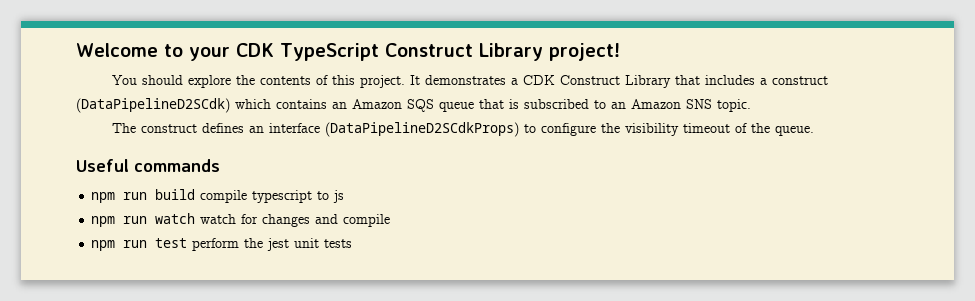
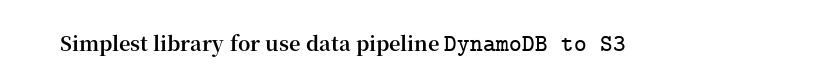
[76,43,620,61] [112,75,829,88] [76,98,751,113] [112,122,815,137] [76,159,220,172] [91,189,345,203] [91,213,391,227] [91,238,353,251] Welcome to your CDK TypeScript Construct Library project! // You should explore the contents of this project. It demonstrates a CDK Construct Library that includes a construct (DataPipelineD2SCdk) which contains an Amazon SQS queue that is subscribed to an Amazon SNS topic. // The construct defines an interface (DataPipelineD2SCdkProps) to configure the visibility timeout of the queue. // Useful commands // npm run build compile typescript to js // npm run watch watch for changes and compile // npm run test perform the jest unit tests -> [60,34,627,57] Simplest library for use data pipeline DynamoDB to S3

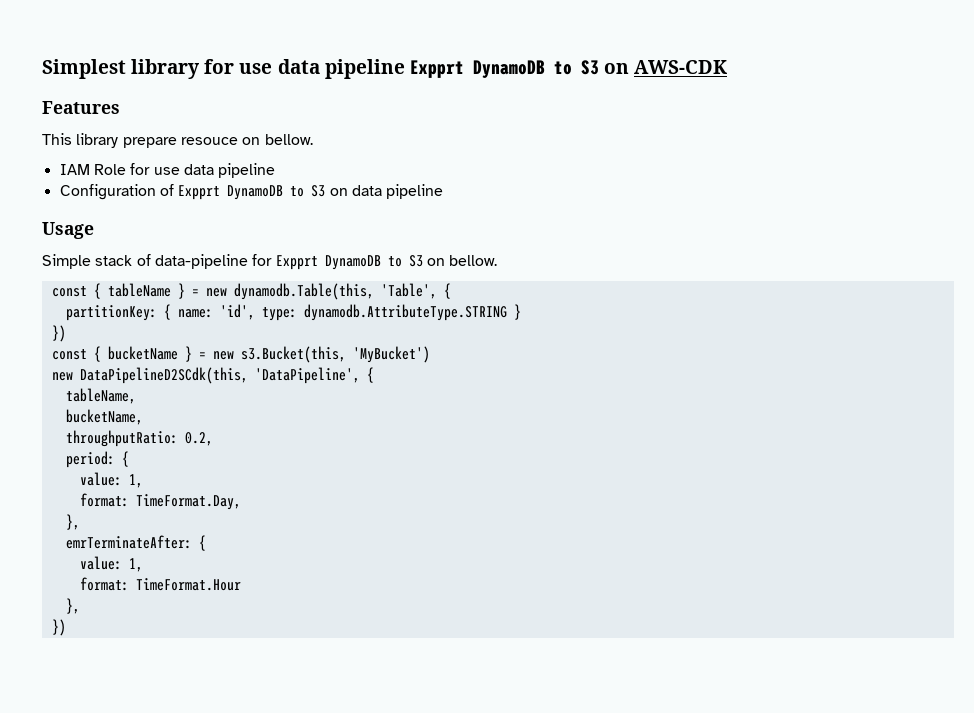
[444,36,627,56] DynamoDB to S3 -> [409,60,728,78] [42,101,120,114] [42,133,313,148] [59,163,276,178] [59,184,444,200] [42,222,94,239] [42,254,498,270] [51,283,451,300] [65,304,521,321] [51,325,66,342] [51,346,430,363] [51,367,374,384] [65,388,136,404] [65,409,143,425] [65,430,213,447] [65,451,129,468] [79,472,143,488] [79,493,241,510] [65,514,80,530] [65,535,206,551] [79,556,143,572] [79,577,241,591] [65,598,80,614] [51,619,66,636] Expprt DynamoDB to S3 on AWS-CDK // Features // This library prepare resouce on bellow. // IAM Role for use data pipeline // Configuration of Expprt DynamoDB to S3 on data pipeline // Usage // Simple stack of data-pipeline for Expprt DynamoDB to S3 on bellow. // const { tableName } = new dynamodb.Table(this, 'Table', { // partitionKey: { name: 'id', type: dynamodb.AttributeType.STRING } // }) // const { bucketName } = new s3.Bucket(this, 'MyBucket') // new DataPipelineD2SCdk(this, 'DataPipeline', { // tableName, // bucketName, // throughputRatio: 0.2, // period: { // value: 1, // format: TimeFormat.Day, // }, // emrTerminateAfter: { // value: 1, // format: TimeFormat.Hour // }, // })

